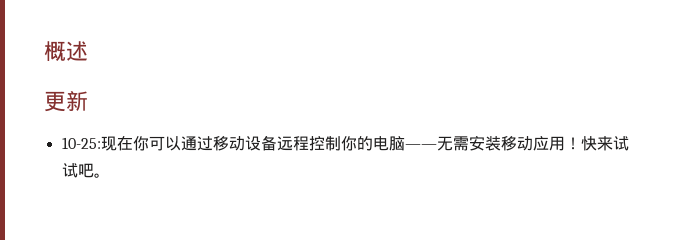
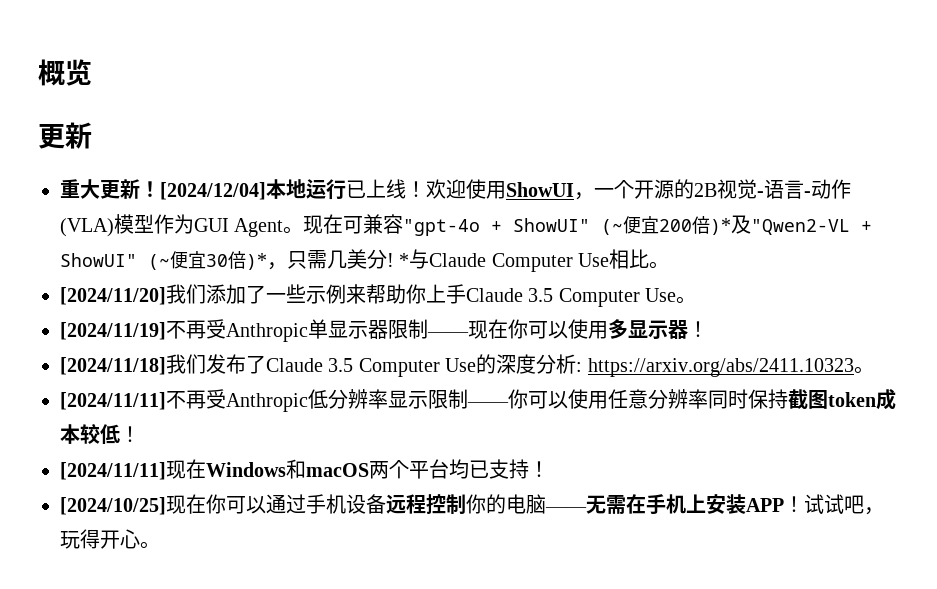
[66,41,88,61] 述 -> [65,59,92,86] 览
[61,137,101,149] 10-25: -> [60,179,851,200] [60,214,873,237] [60,249,670,272] [60,284,697,307] [60,319,708,342] [60,354,874,377] [60,388,896,412] [60,423,140,444] [60,459,549,480] [60,497,166,515] 重大更新！[2024/12/04]本地运行已上线！欢迎使用ShowUI，一个开源的2B视觉-语言-动作(VLA)模型作为GUI Agent。现在可兼容"gpt-4o + ShowUI" (~便宜200倍)*及"Qwen2-VL + ShowUI" (~便宜30倍)*，只需几美分! *与Claude Computer Use相比。 // [2024/11/20]我们添加了一些示例来帮助你上手Claude 3.5 Computer Use。 // [2024/11/19]不再受Anthropic单显示器限制——现在你可以使用多显示器！ // [2024/11/18]我们发布了Claude 3.5 Computer Use的深度分析: https://arxiv.org/abs/2411.10323。 // [2024/11/11]不再受Anthropic低分辨率显示限制——你可以使用任意分辨率同时保持截图token成本较低！ // [2024/11/11]现在Windows和macOS两个平台均已支持！ // [2024/10/25]
[212,136,245,151] 移动 -> [306,494,346,514] 手机
[468,135,629,151] [61,163,94,178] 安装移动应用！快来试试吧 -> [626,494,884,515] [60,529,140,549] 在手机上安装APP！试试吧，玩得开心

